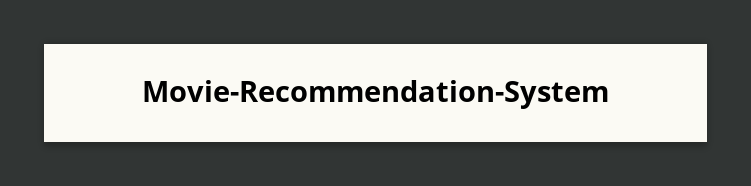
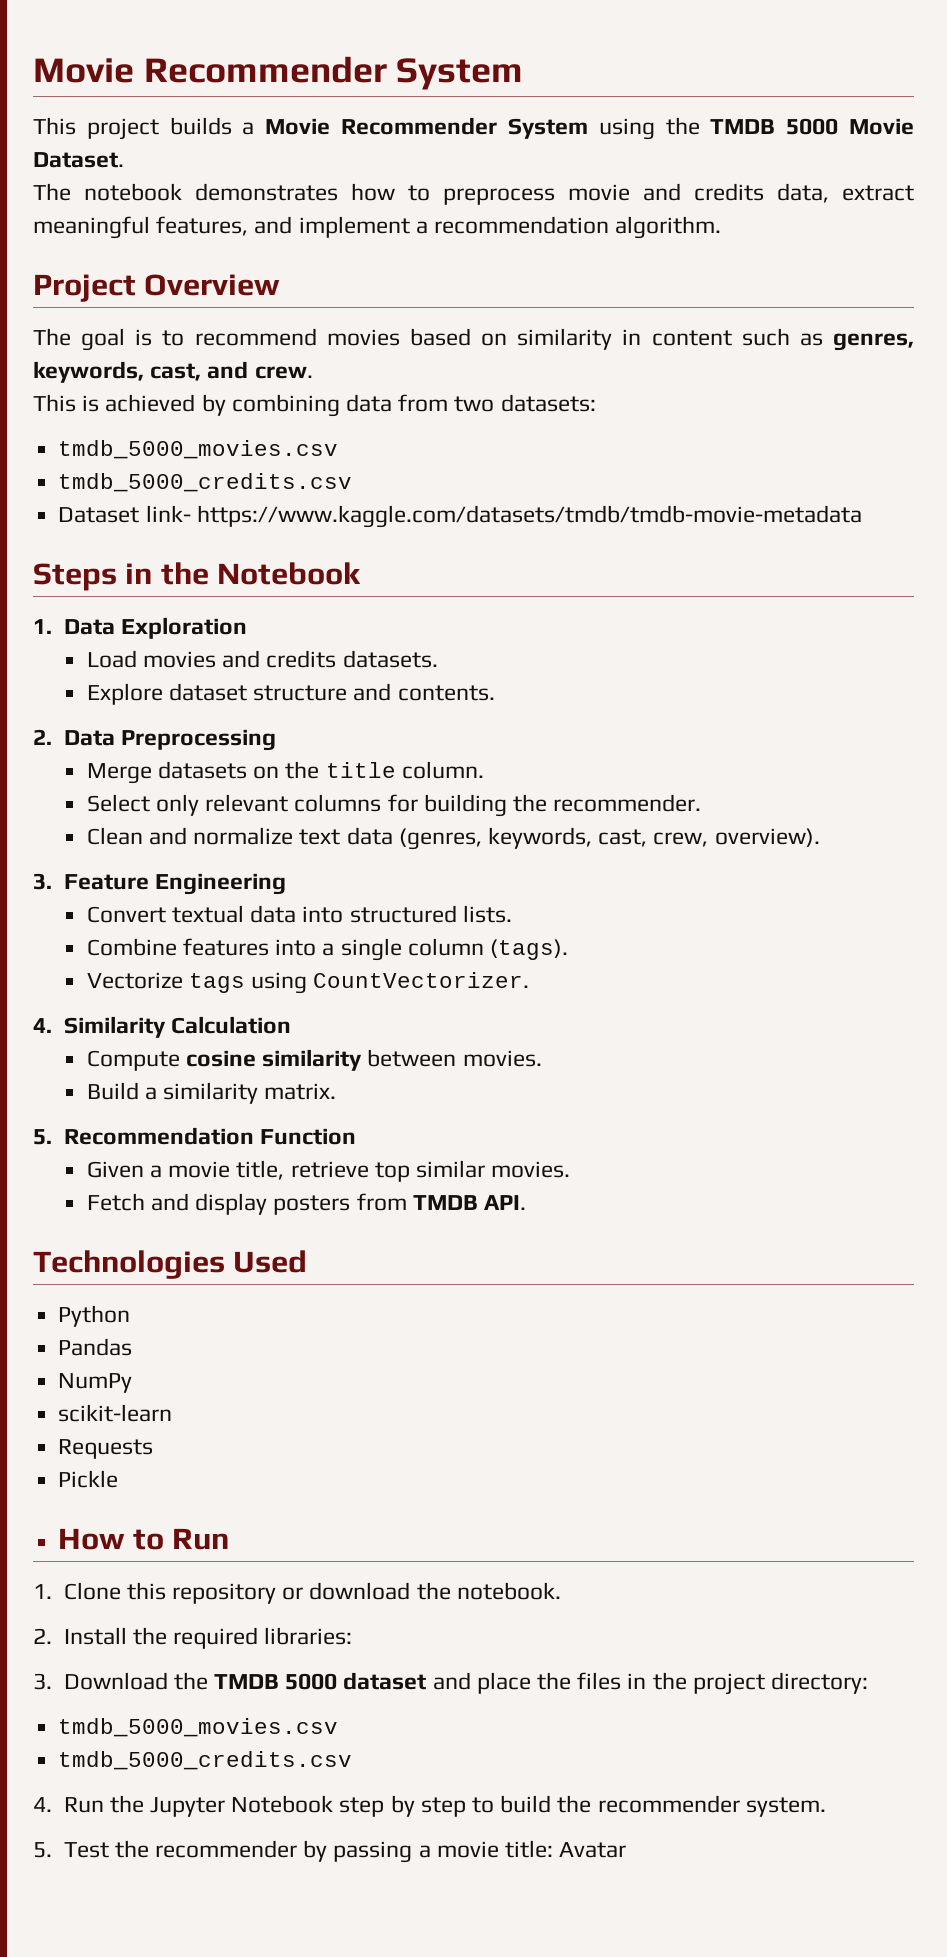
[142,80,609,109] Movie-Recommendation-System -> [33,56,524,90] [33,117,914,140] [33,152,124,168] [33,183,914,205] [33,216,722,239] [33,274,281,302] [33,328,915,351] [33,361,313,383] [33,394,596,417] [58,440,339,459] [58,473,353,492] [58,505,862,528] [33,562,362,591] [33,617,247,639] [86,650,438,668] [86,683,495,705] [33,729,276,751] [86,761,484,784] [86,794,702,817] [86,827,820,850] [33,873,286,895] [86,905,512,923] [86,938,568,961] [86,972,530,994] [33,1016,291,1038] [86,1049,542,1071] [86,1082,337,1104] [33,1127,356,1145] [86,1160,571,1182] [86,1193,526,1215] [33,1250,308,1279] [58,1305,131,1327] [58,1338,133,1356] [58,1373,133,1393] [58,1404,173,1422] [58,1439,154,1459] [58,1470,119,1488] [58,1528,230,1550] [33,1582,561,1604] [33,1627,353,1649] [33,1672,869,1695] [58,1718,339,1737] [58,1751,353,1770] [33,1795,826,1817] [33,1840,627,1863] Movie Recommender System // This project builds a Movie Recommender System using the TMDB 5000 Movie Dataset. // The notebook demonstrates how to preprocess movie and credits data, extract meaningful features, and implement a recommendation algorithm. // Project Overview // The goal is to recommend movies based on similarity in content such as genres, keywords, cast, and crew. // This is achieved by combining data from two datasets: // tmdb_5000_movies.csv // tmdb_5000_credits.csv // Dataset link- https://www.kaggle.com/datasets/tmdb/tmdb-movie-metadata // Steps in the Notebook // 1. Data Exploration // Load movies and credits datasets. // Explore dataset structure and contents. // 2. Data Preprocessing // Merge datasets on the title column. // Select only relevant columns for building the recommender. // Clean and normalize text data (genres, keywords, cast, crew, overview). // 3. Feature Engineering // Convert textual data into structured lists. // Combine features into a single column (tags). // Vectorize tags using CountVectorizer. // 4. Similarity Calculation // Compute cosine similarity between movies. // Build a similarity matrix. // 5. Recommendation Function // Given a movie title, retrieve top similar movies. // Fetch and display posters from TMDB API. // Technologies Used // Python // Pandas // NumPy // scikit-learn // Requests // Pickle // How to Run // 1. Clone this repository or download the notebook. // 2. Install the required libraries: // 3. Download the TMDB 5000 dataset and place the files in the project directory: // tmdb_5000_movies.csv // tmdb_5000_credits.csv // 4. Run the Jupyter Notebook step by step to build the recommender system. // 5. Test the recommender by passing a movie title: Avatar

